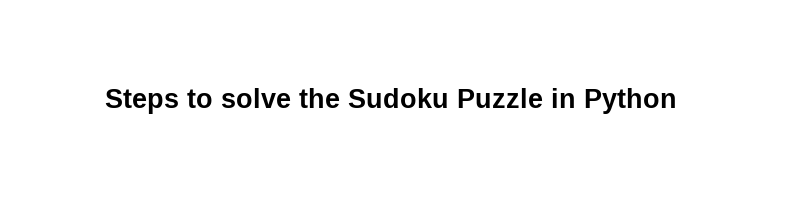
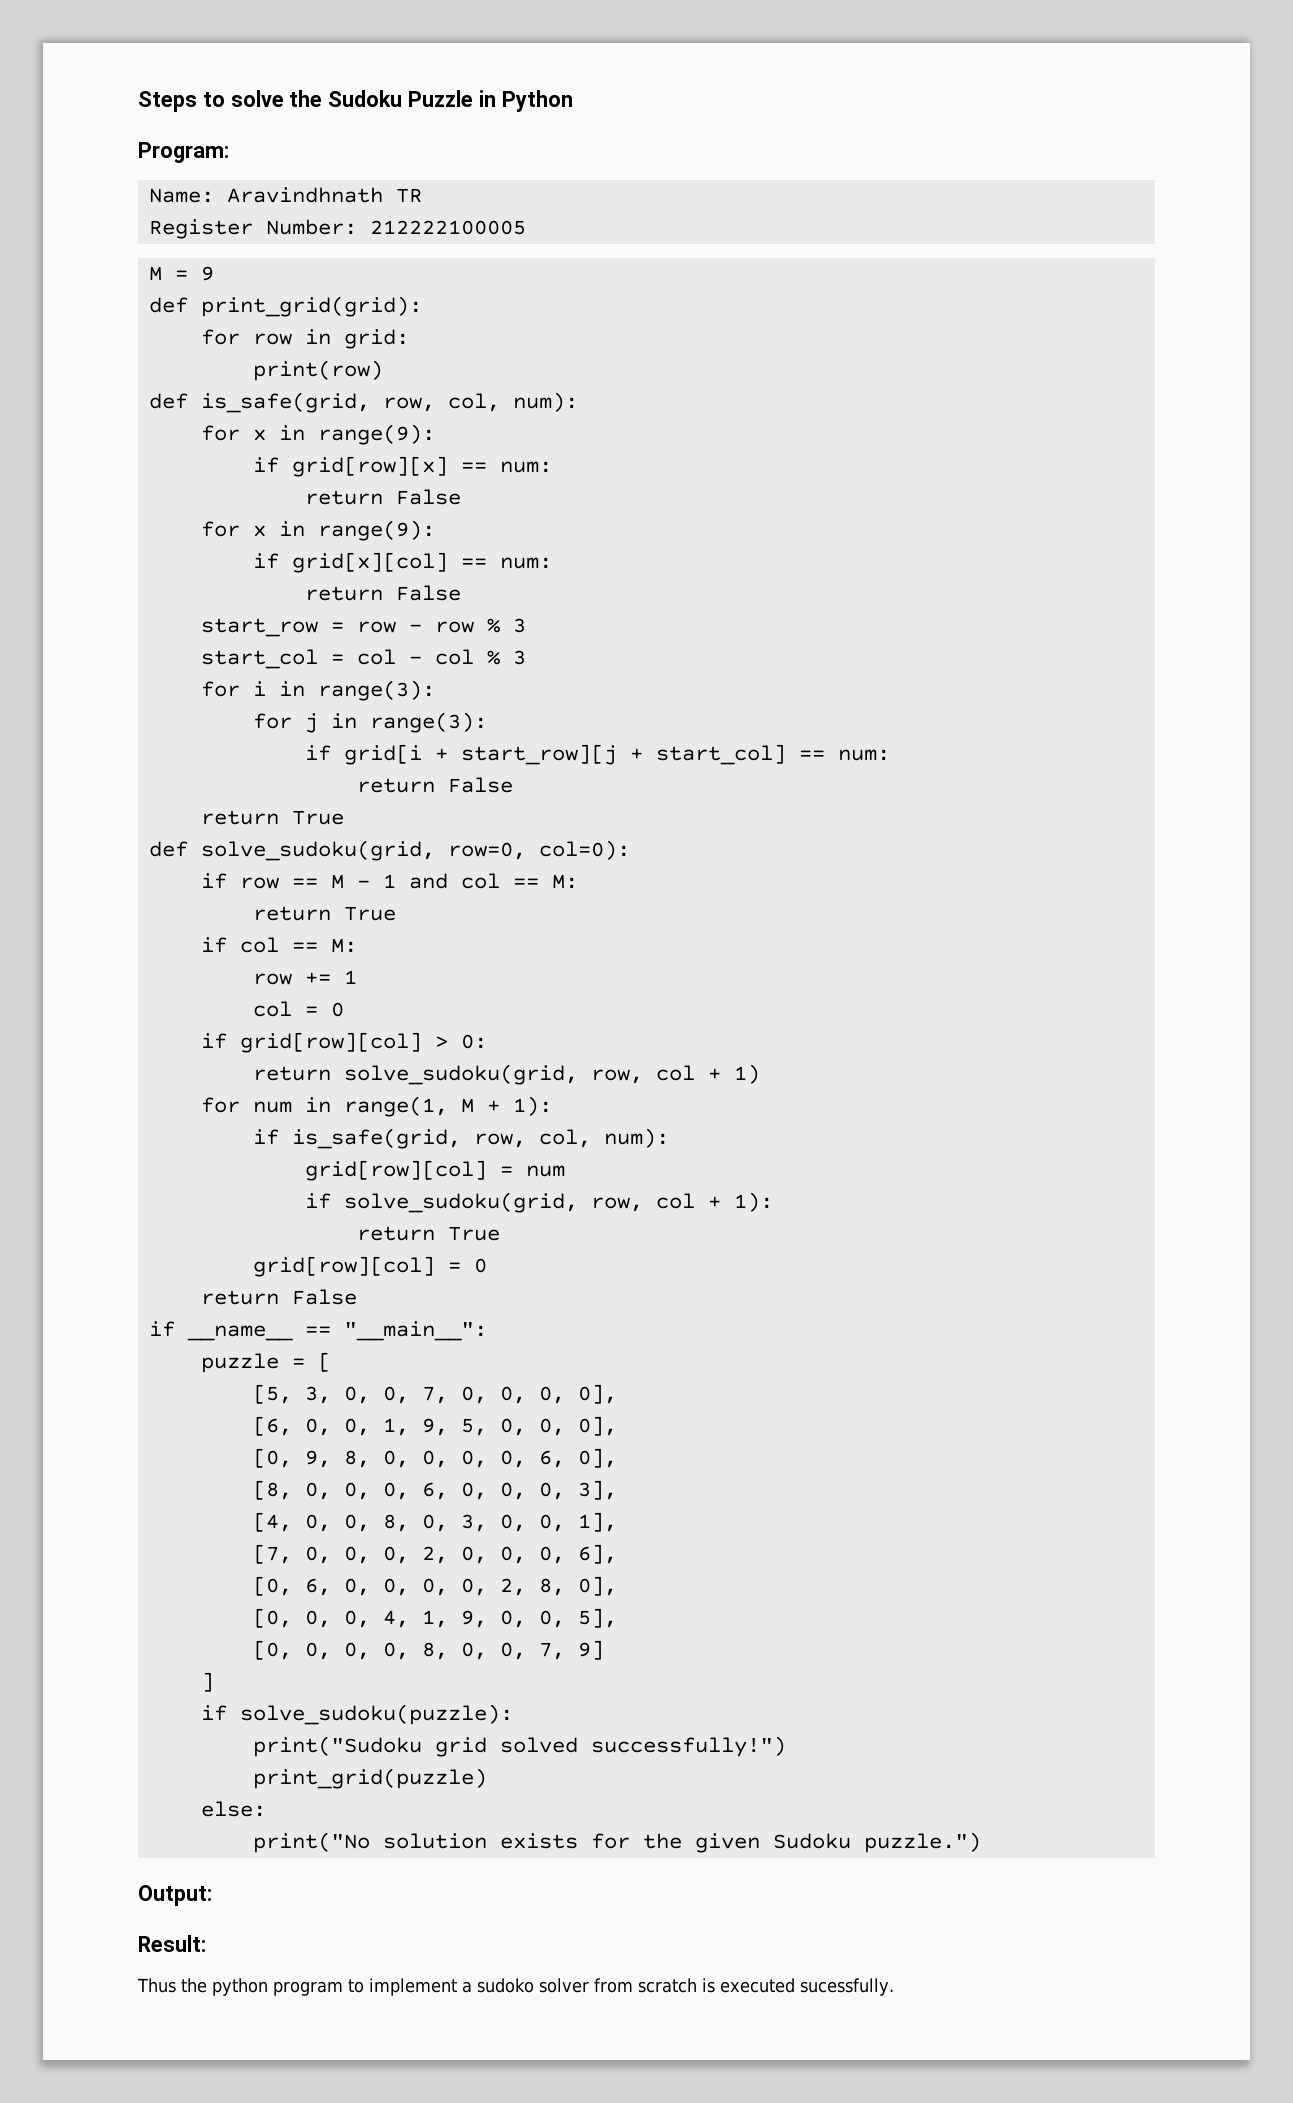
(677, 101) none -> [138,142,229,163] [148,187,422,203] [148,219,526,239] [148,266,214,281] [148,296,422,317] [200,329,409,349] [252,360,383,381] [148,392,578,413] [200,424,435,445] [252,456,552,477] [304,489,461,505] [200,520,435,541] [252,552,552,573] [304,585,461,601] [200,618,526,637] [200,649,526,669] [200,680,435,701] [252,712,487,733] [304,744,890,765] [356,777,513,793] [200,810,344,825] [148,840,630,861] [200,873,578,889] [252,906,396,921] [200,937,357,953] [252,970,357,985] [252,1001,344,1017] [200,1032,487,1053] [252,1064,760,1085] [200,1096,552,1117] [252,1128,669,1149] [304,1160,565,1181] [304,1192,773,1213] [356,1226,500,1241] [252,1256,487,1277] [200,1289,357,1305] [148,1321,487,1341] [200,1352,331,1373] [252,1384,617,1404] [252,1416,617,1436] [252,1448,617,1468] [252,1480,617,1500] [252,1512,617,1532] [252,1544,617,1564] [252,1576,617,1596] [252,1608,617,1628] [252,1640,604,1660] [200,1672,214,1692] [200,1704,513,1725] [252,1736,786,1757] [252,1768,487,1789] [200,1801,266,1817] [252,1832,981,1853] [138,1885,212,1906] [138,1935,206,1952] [137,1978,894,1996] // Program: // Name: Aravindhnath TR // Register Number: 212222100005 // M = 9 // def print_grid(grid): // for row in grid: // print(row) // def is_safe(grid, row, col, num): // for x in range(9): // if grid[row][x] == num: // return False // for x in range(9): // if grid[x][col] == num: // return False // start_row = row - row % 3 // start_col = col - col % 3 // for i in range(3): // for j in range(3): // if grid[i + start_row][j + start_col] == num: // return False // return True // def solve_sudoku(grid, row=0, col=0): // if row == M - 1 and col == M: // return True // if col == M: // row += 1 // col = 0 // if grid[row][col] > 0: // return solve_sudoku(grid, row, col + 1) // for num in range(1, M + 1): // if is_safe(grid, row, col, num): // grid[row][col] = num // if solve_sudoku(grid, row, col + 1): // return True // grid[row][col] = 0 // return False // if __name__ == "__main__": // puzzle = [ // [5, 3, 0, 0, 7, 0, 0, 0, 0], // [6, 0, 0, 1, 9, 5, 0, 0, 0], // [0, 9, 8, 0, 0, 0, 0, 6, 0], // [8, 0, 0, 0, 6, 0, 0, 0, 3], // [4, 0, 0, 8, 0, 3, 0, 0, 1], // [7, 0, 0, 0, 2, 0, 0, 0, 6], // [0, 6, 0, 0, 0, 0, 2, 8, 0], // [0, 0, 0, 4, 1, 9, 0, 0, 5], // [0, 0, 0, 0, 8, 0, 0, 7, 9] // ] // if solve_sudoku(puzzle): // print("Sudoku grid solved successfully!") // print_grid(puzzle) // else: // print("No solution exists for the given Sudoku puzzle.") // Output: // Result: // Thus the python program to implement a sudoko solver from scratch is executed sucessfully.

